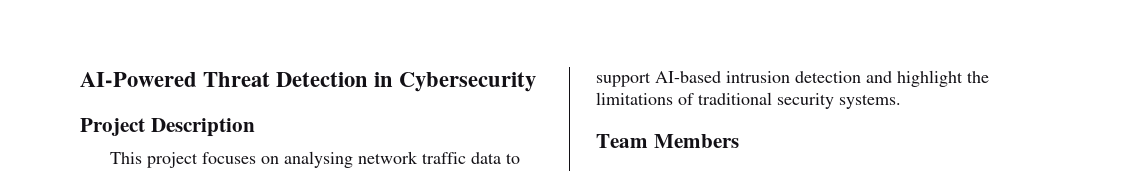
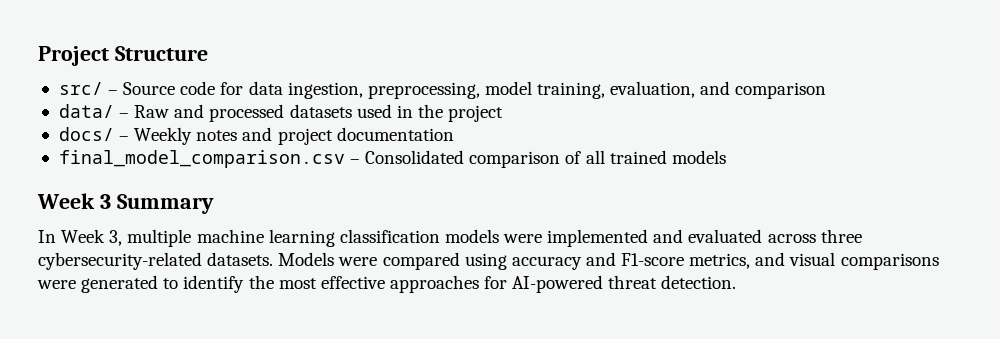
[80,72,537,92] [80,118,255,137] [110,151,521,168] [596,70,989,87] [596,92,901,109] [596,134,739,148] AI-Powered Threat Detection in Cybersecurity // Project Description // This project focuses on analysing network traffic data to support AI-based intrusion detection and highlight the limitations of traditional security systems. // Team Members -> [38,46,208,66] [58,81,827,99] [58,104,504,122] [58,127,454,145] [58,150,726,168] [37,193,214,214] [38,229,862,247] [38,252,939,270] [37,275,737,293] Project Structure // src/ – Source code for data ingestion, preprocessing, model training, evaluation, and comparison // data/ – Raw and processed datasets used in the project // docs/ – Weekly notes and project documentation // final_model_comparison.csv – Consolidated comparison of all trained models // Week 3 Summary // In Week 3, multiple machine learning classification models were implemented and evaluated across three cybersecurity-related datasets. Models were compared using accuracy and F1-score metrics, and visual comparisons were generated to identify the most effective approaches for AI-powered threat detection.

